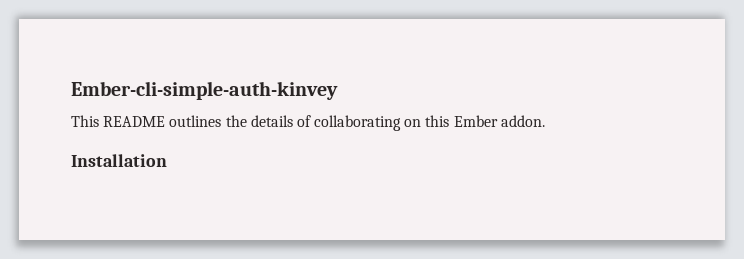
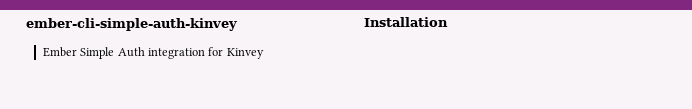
[71,81,338,100] [71,115,545,131] Ember-cli-simple-auth-kinvey // This README outlines the details of collaborating on this Ember addon. -> [26,18,237,31] [42,47,264,59] ember-cli-simple-auth-kinvey // Ember Simple Auth integration for Kinvey

